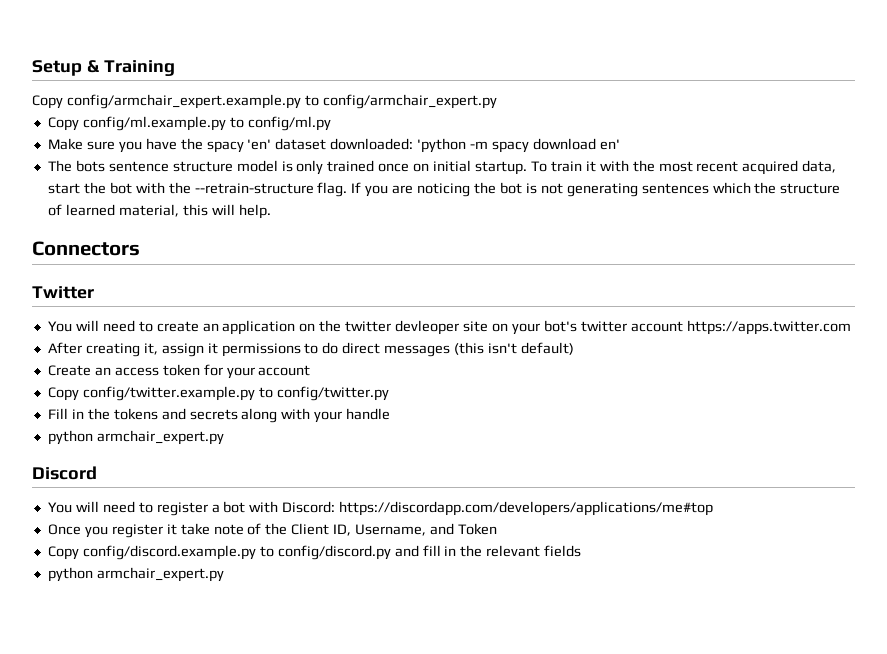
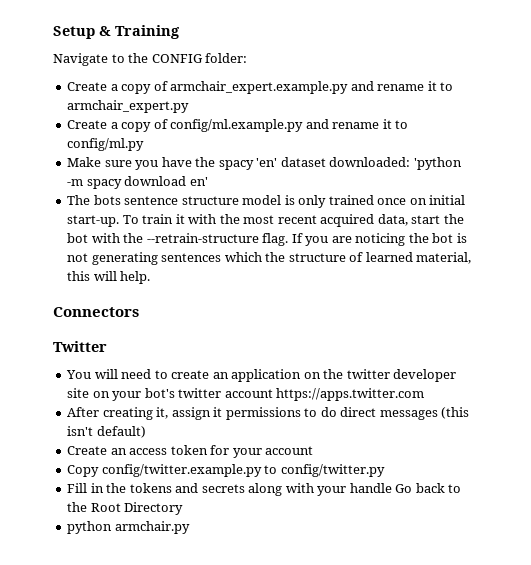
[32,94,497,109] [47,116,226,131] Copy config/armchair_expert.example.py to config/armchair_expert.py // Copy config/ml.example.py -> [53,53,248,66] [67,81,454,94] [67,100,190,113] [67,119,392,132] Navigate to the CONFIG folder: // Create a copy of armchair_expert.example.py and rename it to armchair_expert.py // Create a copy of config/ml.example.py and rename it
[475,161,528,175] startup. -> [67,215,120,227] start-up.
[395,320,460,335] devleoper -> [393,369,457,382] developer
[47,430,224,445] [32,466,97,480] [47,501,714,516] [47,523,497,538] [47,545,582,560] [47,567,224,582] // python armchair_expert.py // Discord // You will need to register a bot with Discord: https://discordapp.com/developers/applications/me#top // Once you register it take note of the Client ID, Username, and Token // Copy config/discord.example.py to config/discord.py and fill in the relevant fields // python armchair_expert.py -> [395,483,462,493] [67,502,184,515] [67,521,190,534] Go back to the Root Directory // python armchair.py

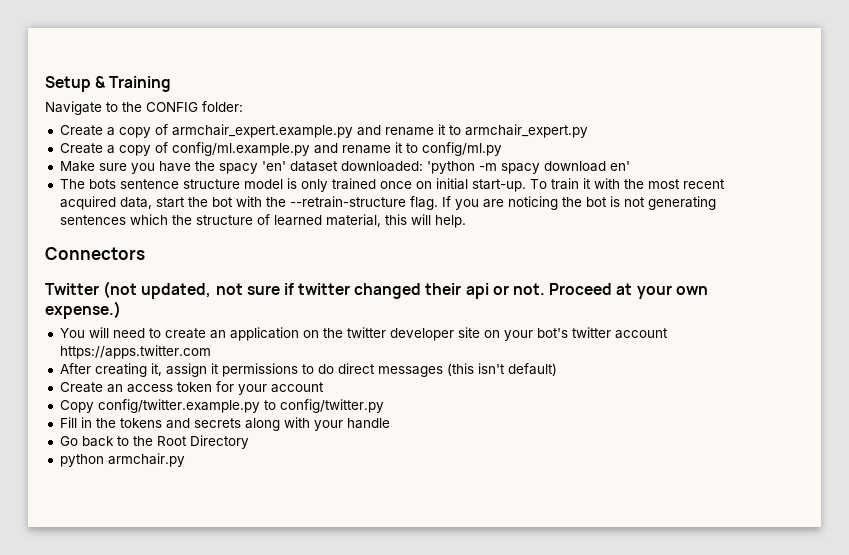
(107, 346) none -> [103,281,708,299] [45,301,121,319] (not updated, not sure if twitter changed their api or not. Proceed at your own expense.)
(392, 488) none -> (390, 423) //

